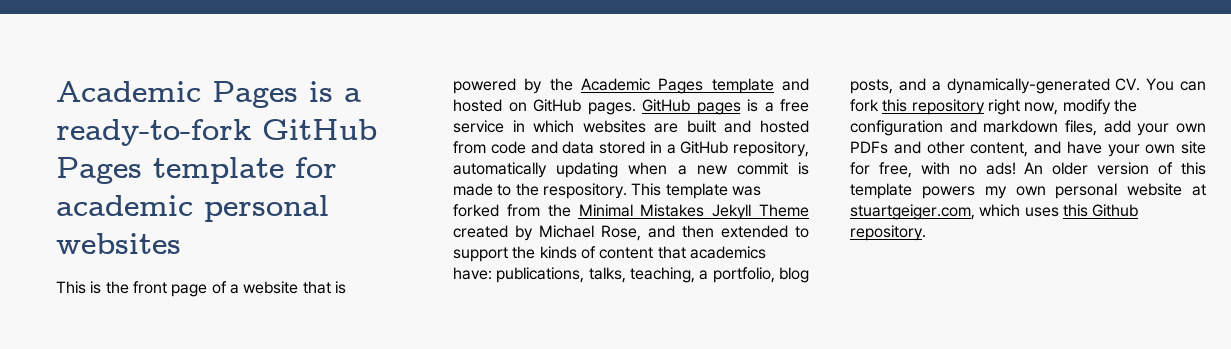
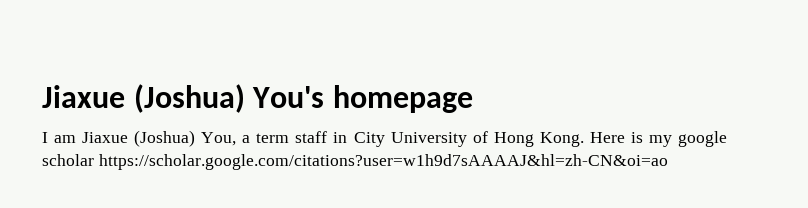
[56,81,361,108] [56,119,377,146] [56,157,337,184] [56,195,329,222] [56,233,181,254] [56,281,346,297] [453,78,809,94] [453,99,809,115] [453,120,809,133] [453,141,809,157] [453,162,809,178] [453,183,761,199] [453,204,809,220] [453,225,809,241] [453,246,766,262] [453,267,809,283] [850,78,1206,94] [850,99,1137,115] [850,120,1206,136] [850,141,1206,157] [850,162,1206,178] [850,183,1206,199] [850,204,1139,220] [850,225,926,241] Academic Pages is a ready-to-fork GitHub Pages template for academic personal websites // This is the front page of a website that is powered by the Academic Pages template and hosted on GitHub pages. GitHub pages is a free service in which websites are built and hosted from code and data stored in a GitHub repository, automatically updating when a new commit is made to the respository. This template was forked from the Minimal Mistakes Jekyll Theme created by Michael Rose, and then extended to support the kinds of content that academics have: publications, talks, teaching, a portfolio, blog posts, and a dynamically-generated CV. You can fork this repository right now, modify the configuration and markdown files, add your own PDFs and other content, and have your own site for free, with no ads! An older version of this template powers my own personal website at stuartgeiger.com, which uses this Github repository. -> [42,84,473,113] [42,130,727,147] [42,154,668,170] Jiaxue (Joshua) You's homepage // I am Jiaxue (Joshua) You, a term staff in City University of Hong Kong. Here is my google scholar https://scholar.google.com/citations?user=w1h9d7sAAAAJ&hl=zh-CN&oi=ao

